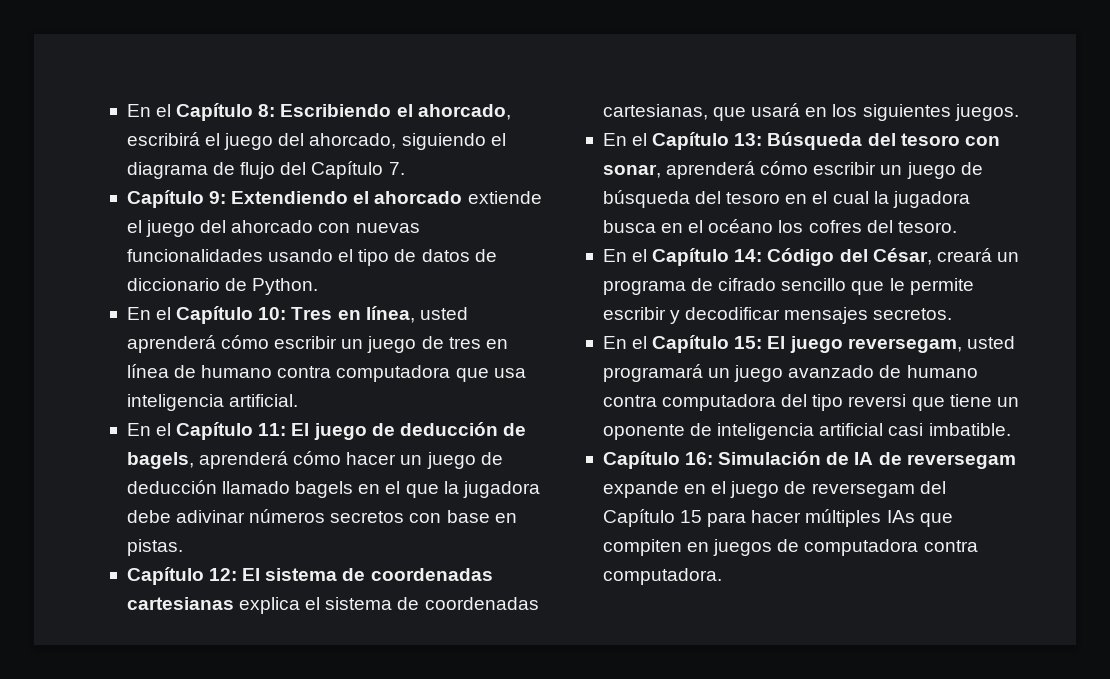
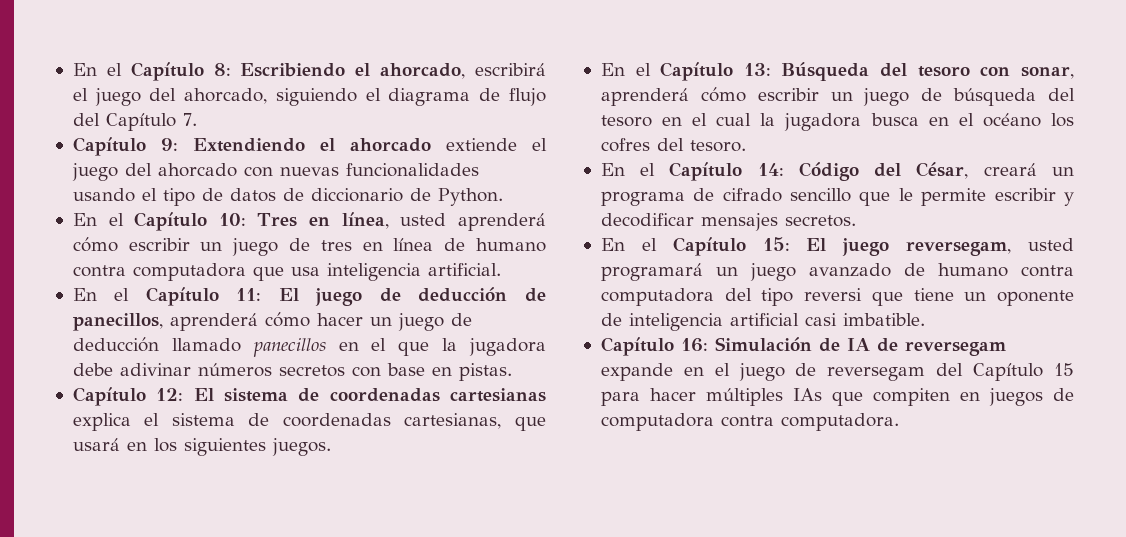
[126,452,194,469] bagels, -> [72,313,163,331] panecillos,
[295,481,354,498] bagels -> [252,338,326,357] panecillos

